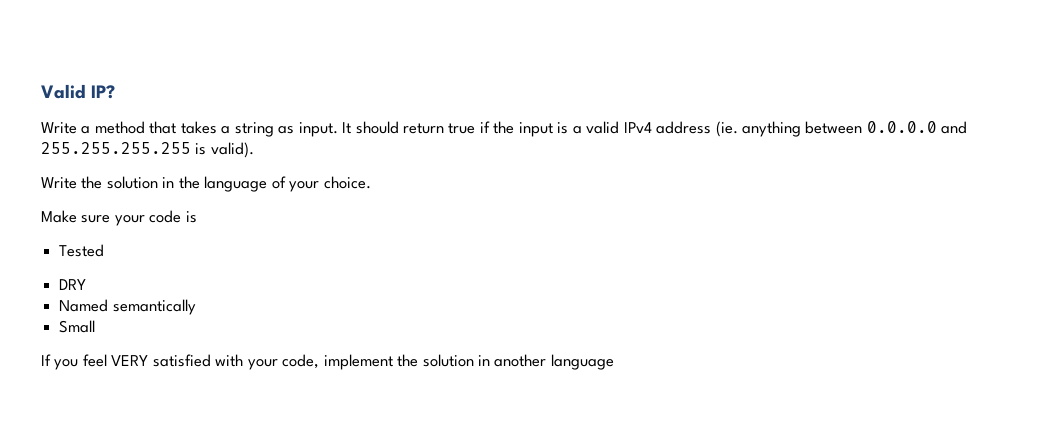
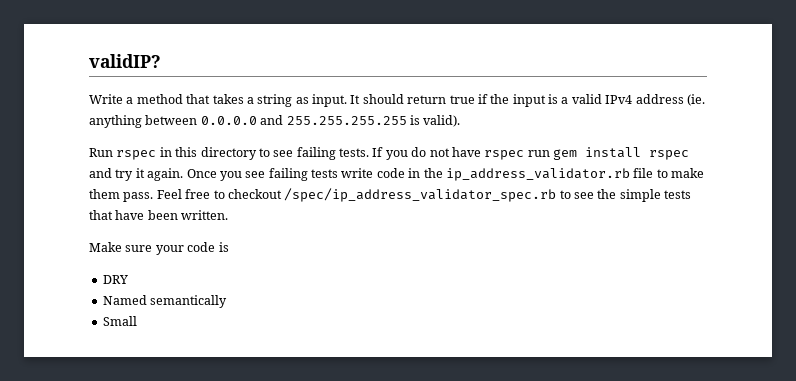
[41,84,116,99] Valid IP? -> [89,54,161,68] validIP?
[41,176,371,192] Write the solution in the language of your choice. -> [89,147,689,160] [89,168,704,181] [89,188,692,202] [89,210,229,220] Run rspec in this directory to see failing tests. If you do not have rspec run gem install rspec and try it again. Once you see failing tests write code in the ip_address_validator.rb file to make them pass. Feel free to checkout /spec/ip_address_validator_spec.rb to see the simple tests that have been written.
[59,244,105,257] // Tested -> (229, 247) none
[41,354,614,370] // If you feel VERY satisfied with your code, implement the solution in another language -> (137, 321) none

